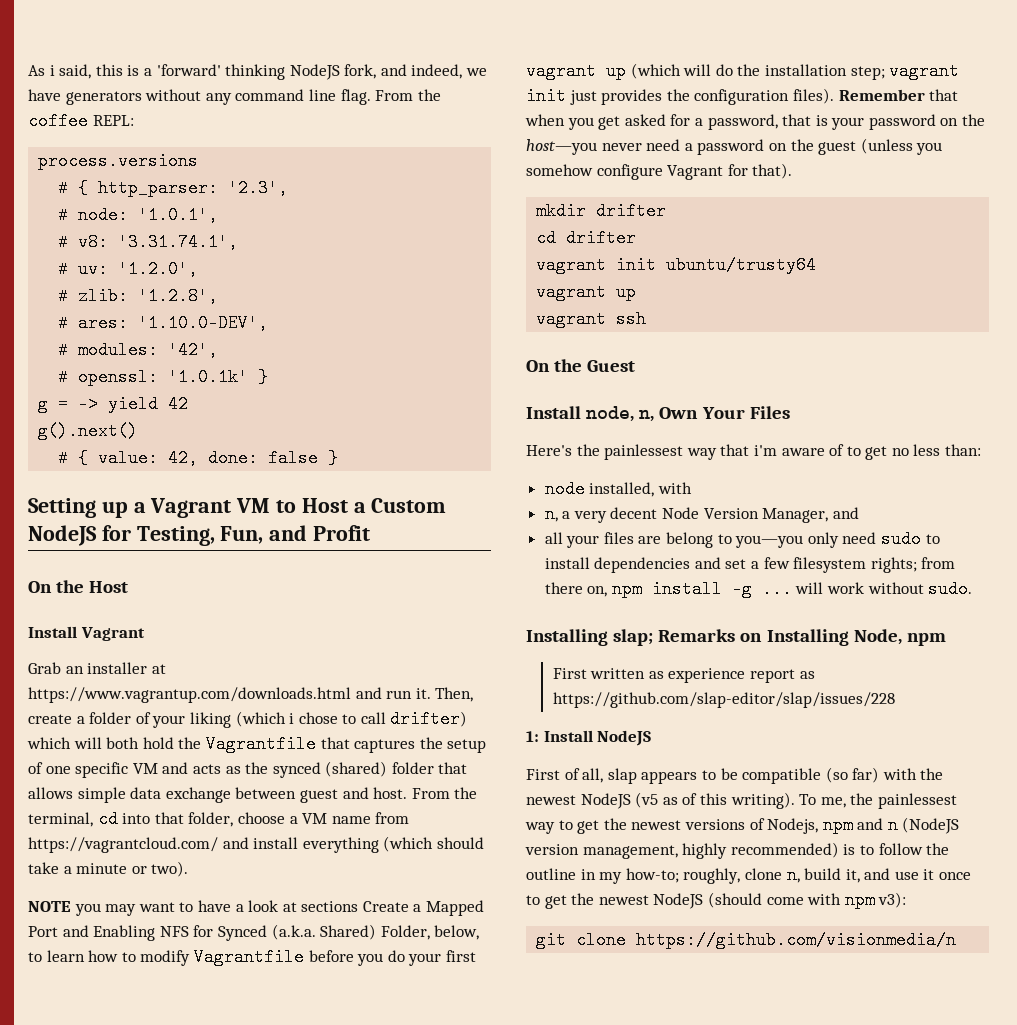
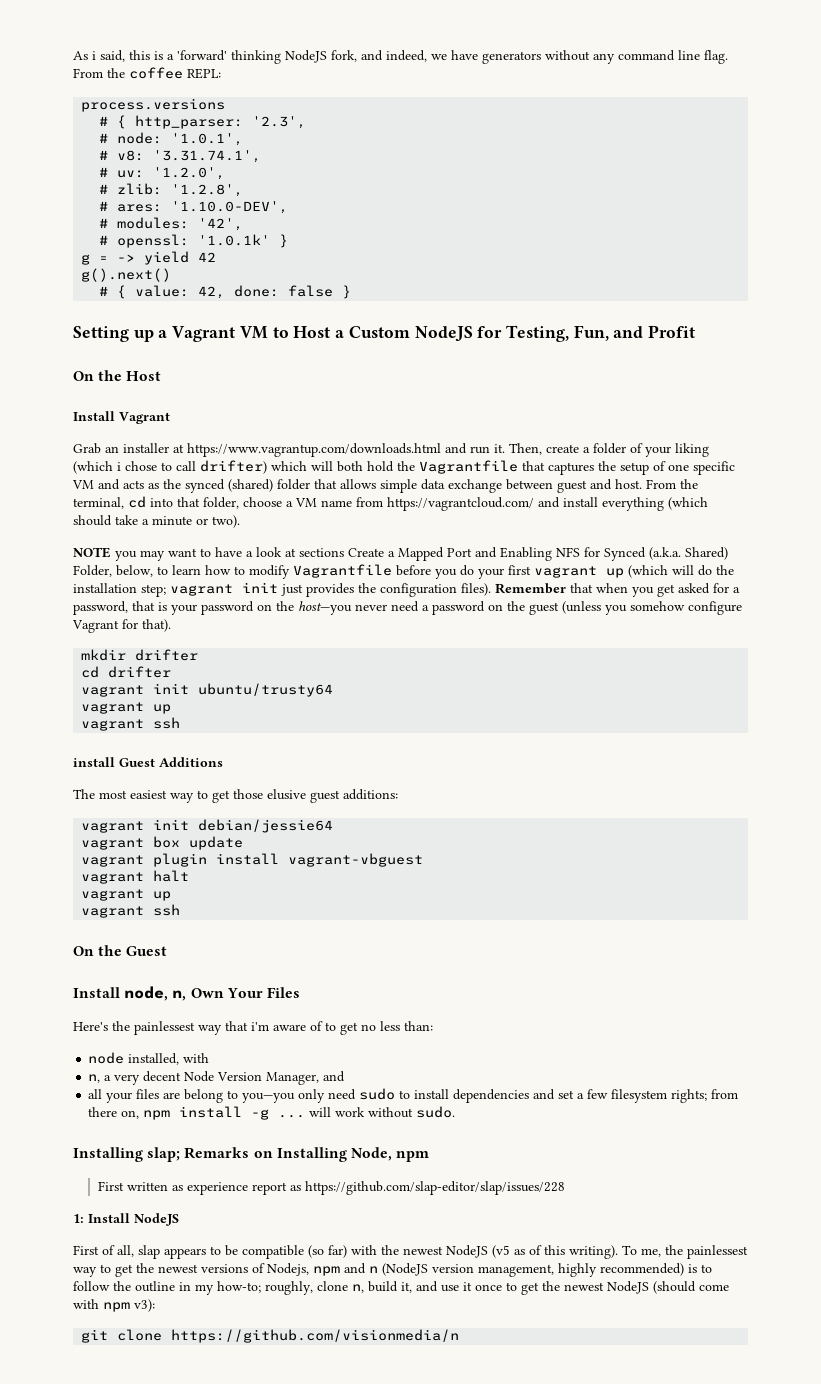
(647, 319) none -> [73,757,223,767] [73,789,398,803] [81,819,334,833] [81,836,244,850] [81,853,424,867] [81,870,190,884] [81,889,172,901] [81,904,181,918] // install Guest Additions // The most easiest way to get those elusive guest additions: // vagrant init debian/jessie64 // vagrant box update // vagrant plugin install vagrant-vbguest // vagrant halt // vagrant up // vagrant ssh

